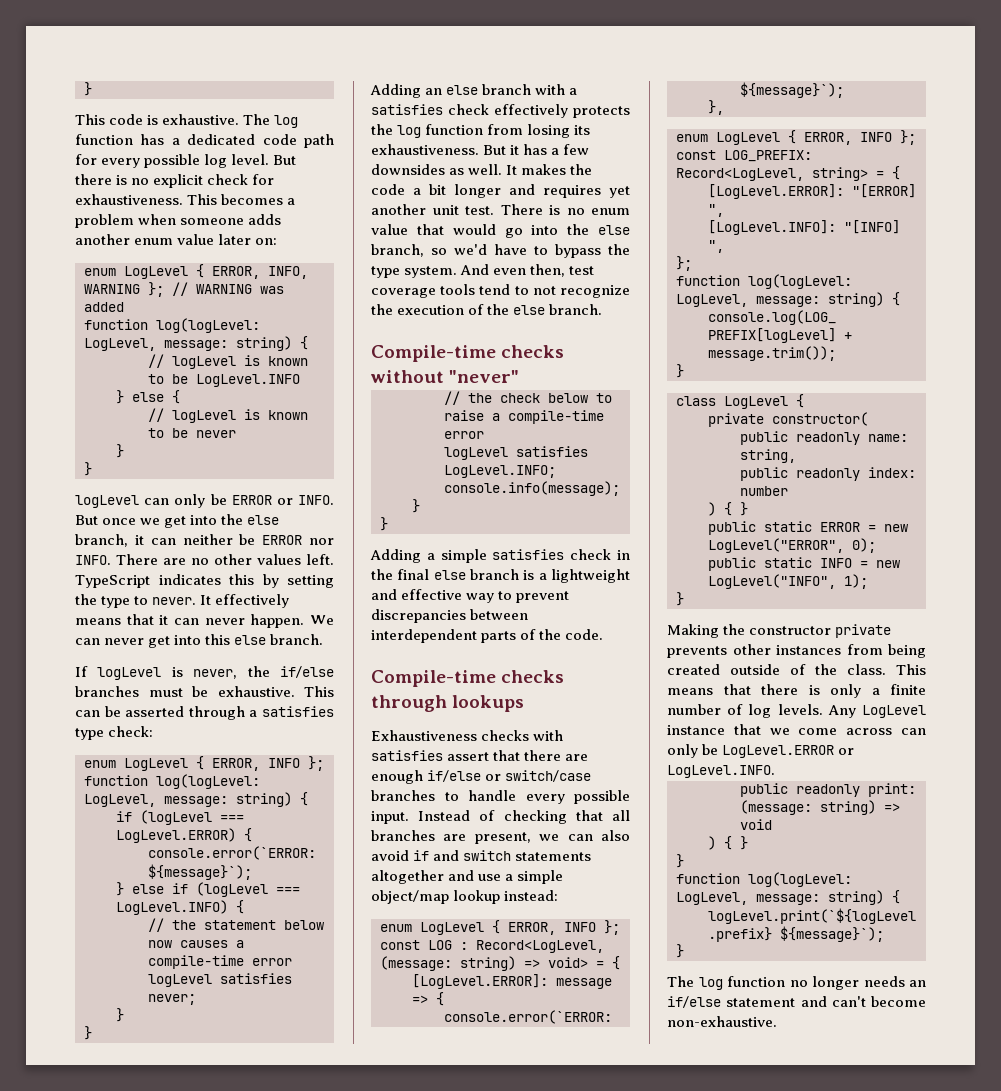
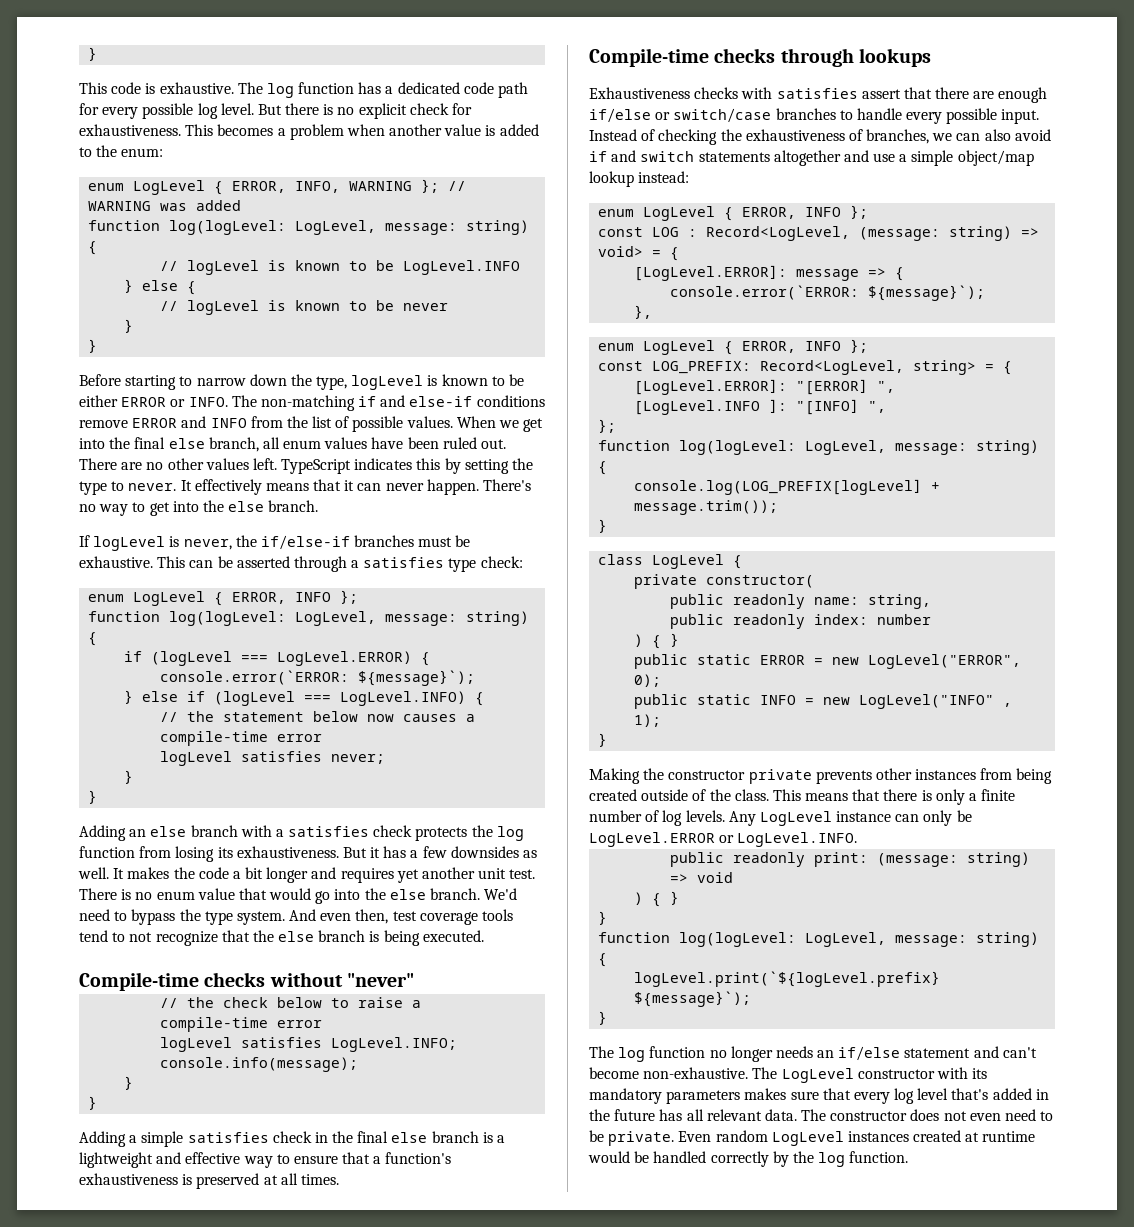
[180,214,282,225] [75,234,278,245] someone adds another enum value later on: -> [389,124,539,136] [79,145,164,157] another value is added to the enum:
[75,494,334,508] [75,515,137,525] logLevel can only be ERROR or INFO. But once -> [79,374,525,390] [79,395,545,411] [79,416,496,432] Before starting to narrow down the type, logLevel is known to be either ERROR or INFO. The non-matching if and else-if conditions remove ERROR and INFO from the list of possible values. When
[247,515,280,525] [75,534,334,547] [75,555,111,565] else branch, it can neither be ERROR nor INFO. -> [134,437,507,452] final else branch, all enum values have been ruled out.
[310,615,334,625] [75,634,231,648] We can never get into this -> [483,479,532,491] [79,500,224,516] There's no way to get into the
[280,666,334,678] if/else -> [260,535,350,550] if/else-if
[494,104,568,118] effectively -> (413, 831) none
[371,244,527,257] branch, so we'd have -> [430,888,518,900] [79,909,110,921] branch. We'd need
[371,304,603,315] the execution of the else branch. -> [221,930,484,946] that the else branch is being executed.
[516,591,570,603] [371,609,529,623] [371,629,604,643] prevent discrepancies between interdependent parts of the code. -> [293,1152,452,1164] [79,1173,339,1189] ensure that a function's exhaustiveness is preserved at all times.
[575,810,630,821] [371,830,531,844] that all branches are present, -> [720,129,930,144] the exhaustiveness of branches,
[708,220,836,235] [LogLevel.INFO]: -> [634,399,788,415] [LogLevel.INFO ]:
[708,574,836,589] LogLevel("INFO", -> [859,694,1013,709] LogLevel("INFO" ,
[733,724,893,735] that we come across -> (892, 816) none
(777, 1021) none -> [752,1067,988,1083] [589,1088,1049,1104] [589,1109,1054,1121] [589,1130,1036,1146] [588,1151,909,1167] The LogLevel constructor with its mandatory parameters makes sure that every log level that's added in the future has all relevant data. The constructor does not even need to be private. Even random LogLevel instances created at runtime would be handled correctly by the log function.

